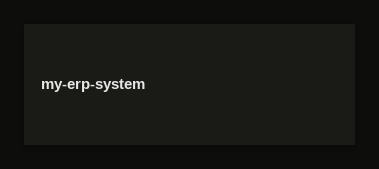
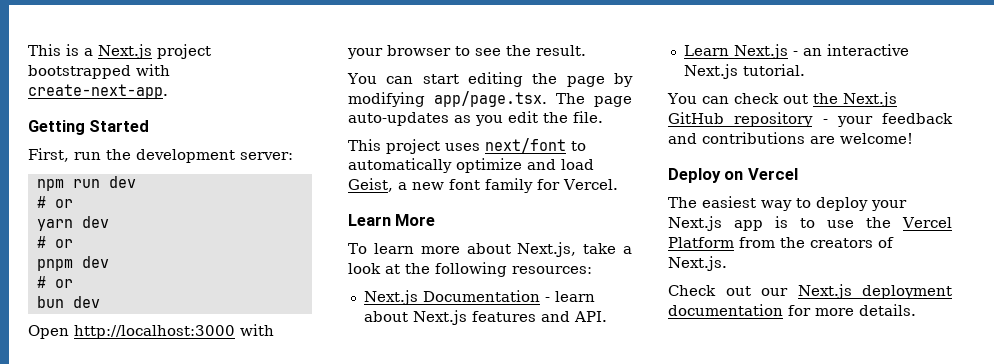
[41,79,145,92] my-erp-system -> [28,44,211,59] [28,64,170,79] [28,84,168,99] [28,120,150,135] [28,148,293,163] [36,176,136,191] [36,196,73,208] [36,216,109,231] [36,236,73,248] [36,256,109,271] [36,276,73,288] [36,296,100,308] [28,324,274,339] [347,45,586,59] [347,72,633,87] [348,91,632,107] [348,111,603,126] [348,138,586,154] [348,158,594,173] [348,178,618,193] [348,214,436,226] [348,242,632,257] [348,262,592,277] [363,290,595,305] [363,310,607,325] [683,44,909,59] [683,64,805,79] [667,92,897,107] [668,112,953,127] [668,132,913,144] [668,168,798,183] [668,196,907,211] [668,216,953,231] [668,237,894,248] [668,256,727,271] [668,284,952,299] [668,304,916,316] This is a Next.js project bootstrapped with create-next-app. // Getting Started // First, run the development server: // npm run dev // # or // yarn dev // # or // pnpm dev // # or // bun dev // Open http://localhost:3000 with your browser to see the result. // You can start editing the page by modifying app/page.tsx. The page auto-updates as you edit the file. // This project uses next/font to automatically optimize and load Geist, a new font family for Vercel. // Learn More // To learn more about Next.js, take a look at the following resources: // Next.js Documentation - learn about Next.js features and API. // Learn Next.js - an interactive Next.js tutorial. // You can check out the Next.js GitHub repository - your feedback and contributions are welcome! // Deploy on Vercel // The easiest way to deploy your Next.js app is to use the Vercel Platform from the creators of Next.js. // Check out our Next.js deployment documentation for more details.

